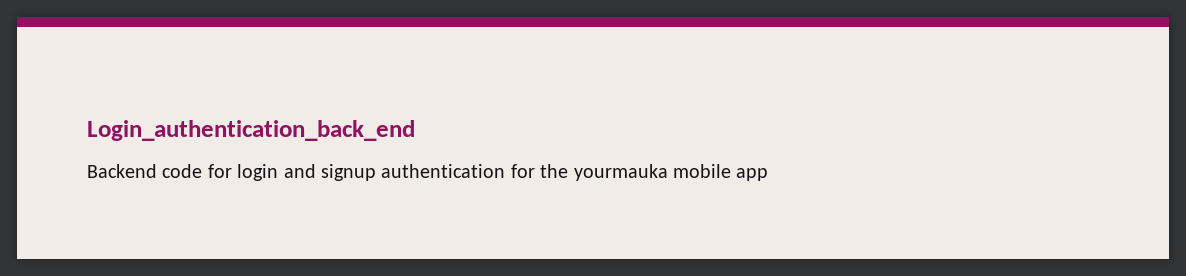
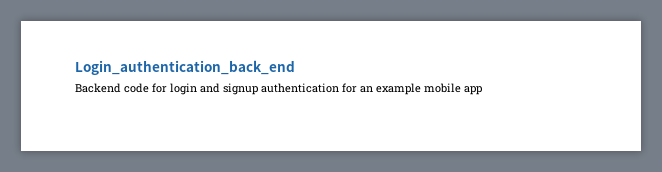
[540,164,668,181] the yourmauka -> [360,83,421,95] an example

